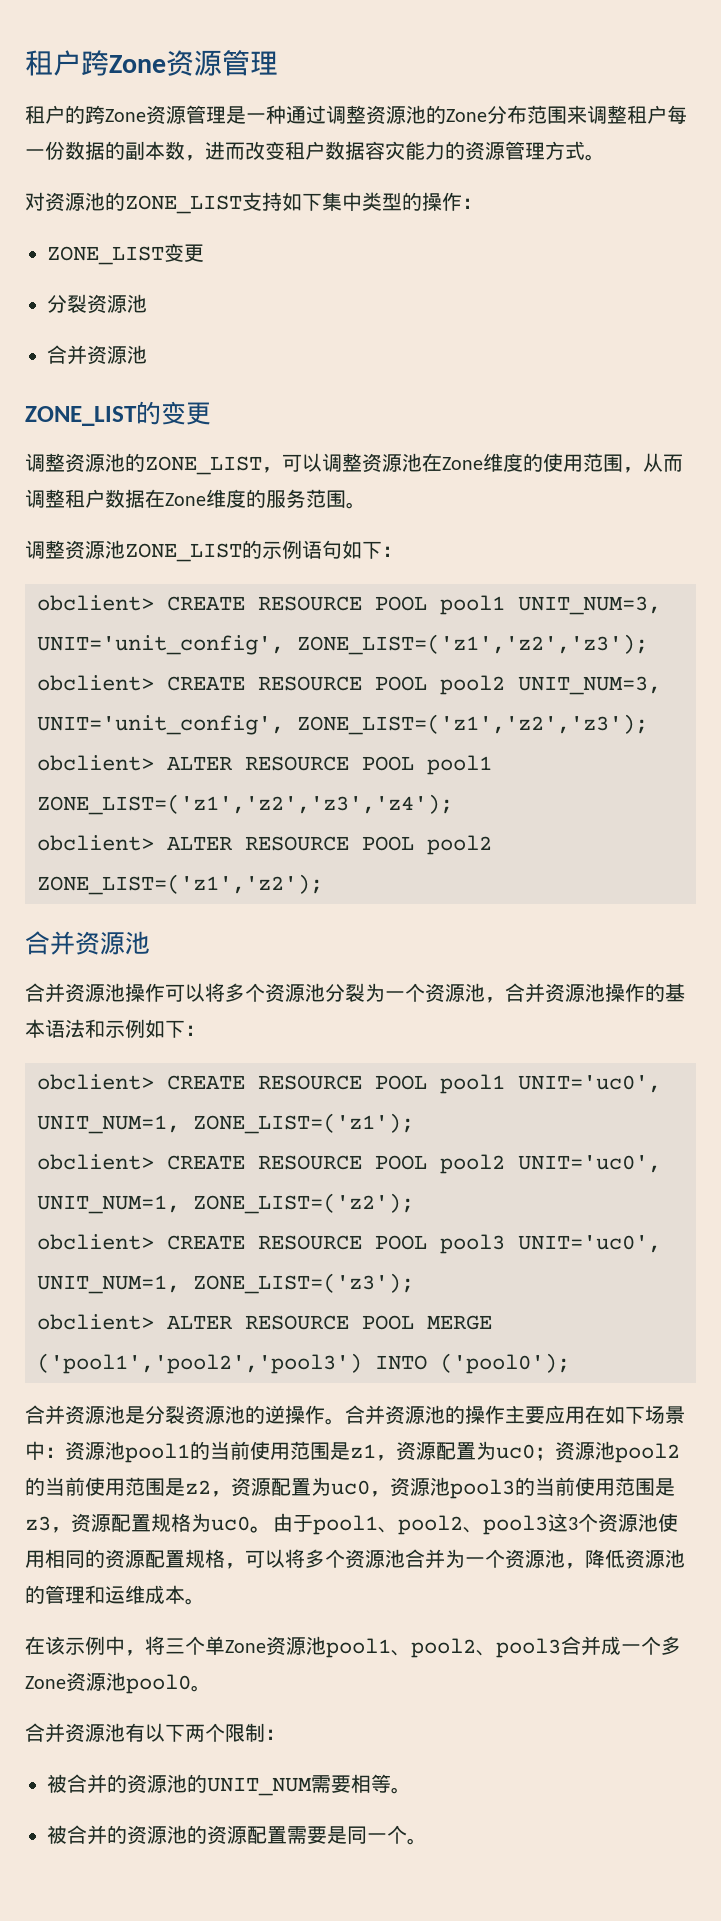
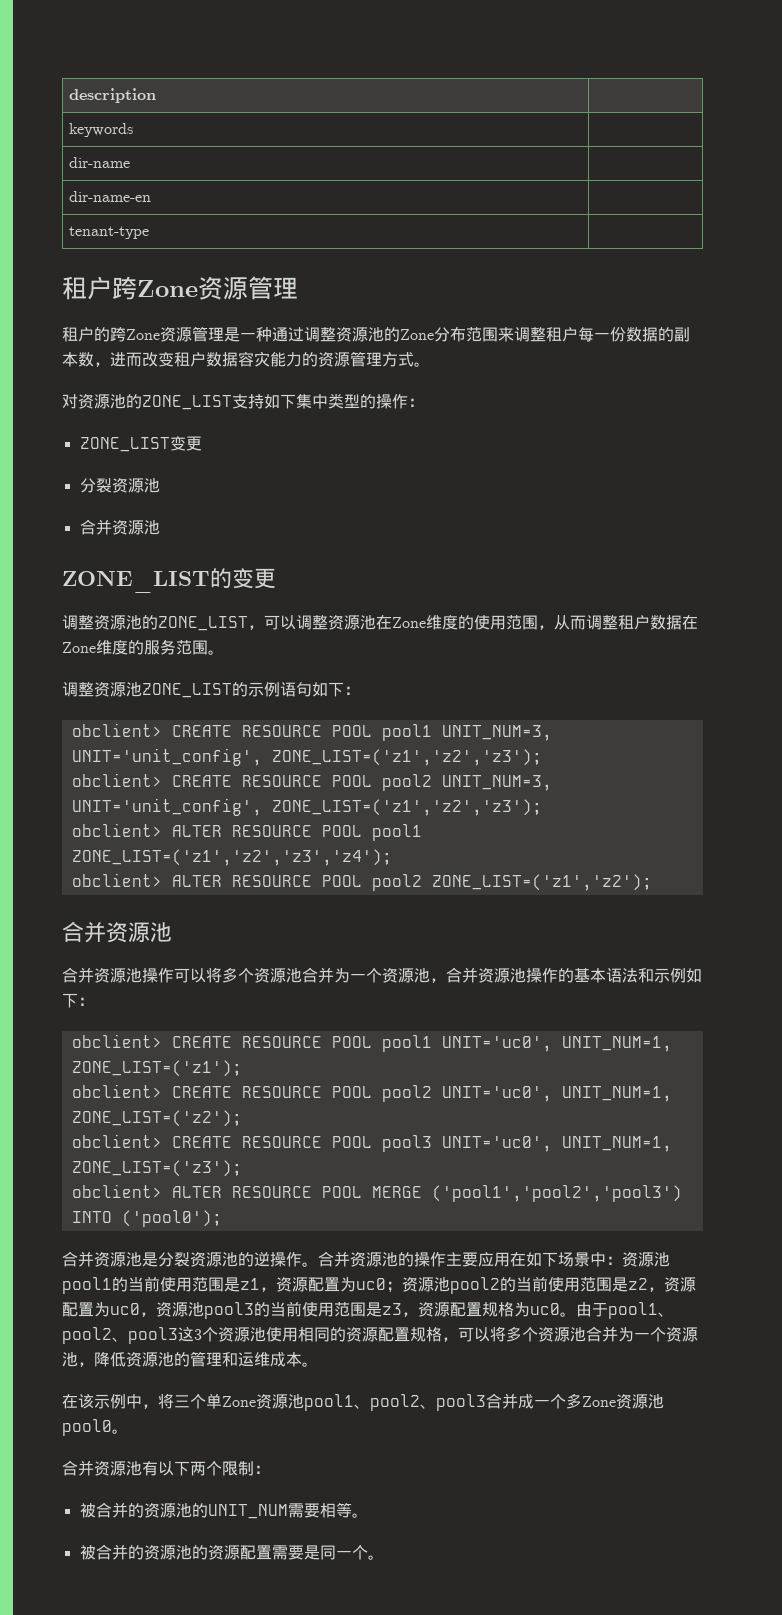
(25, 63) none -> [68,88,156,103] [68,123,133,137] [68,157,130,168] [68,191,151,202] [68,226,149,239] description | // keywords | // dir-name | // dir-name-en | // tenant-type | //
[325,983,365,1002] 分裂 -> [302,967,334,983] 合并

